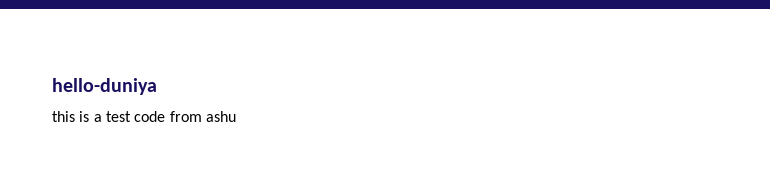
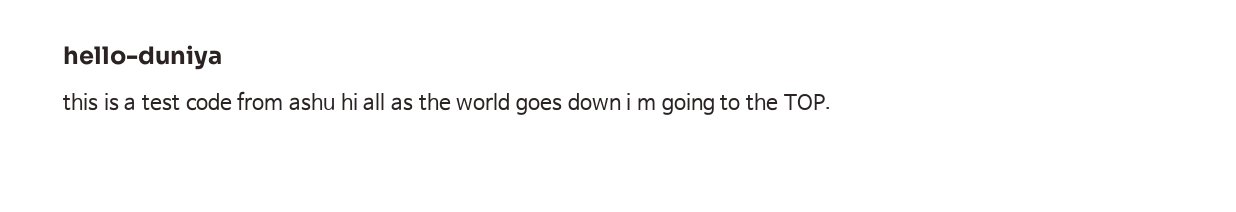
(236, 116) none -> [340,93,831,115] hi all as the world goes down i m going to the TOP.

